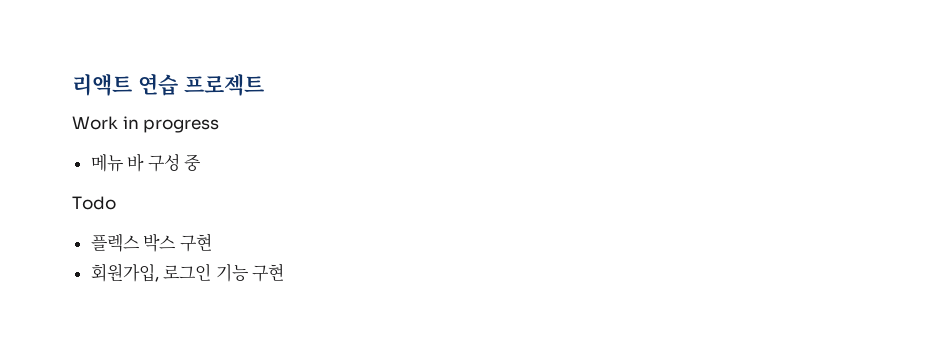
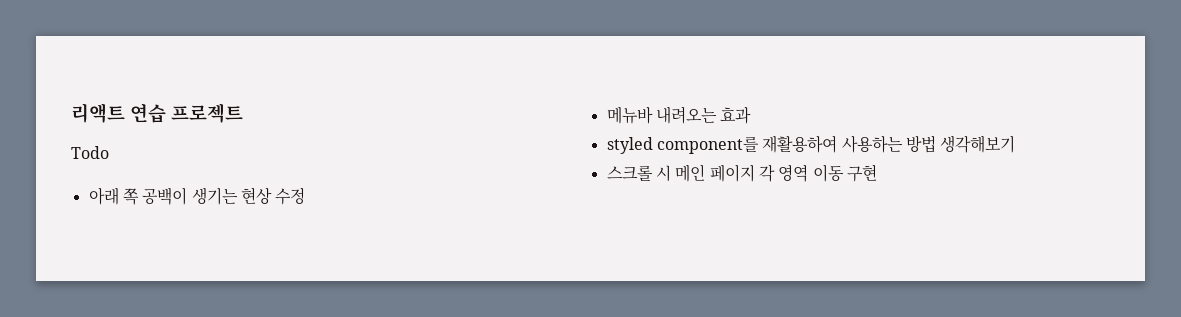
[72,116,220,133] [90,153,202,172] [72,196,116,210] [90,233,212,252] [90,263,249,282] Work in progress // 메뉴 바 구성 중 // Todo // 플렉스 박스 구현 // 회원가입, 로그인 기능 -> [71,146,109,159] [88,187,306,205] [606,106,752,124] [606,135,1016,154] [606,164,844,182] Todo // 아래 쪽 공백이 생기는 현상 수정 // 메뉴바 내려오는 효과 // styled component를 재활용하여 사용하는 방법 생각해보기 // 스크롤 시 메인 페이지 각 영역 이동

